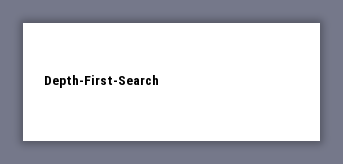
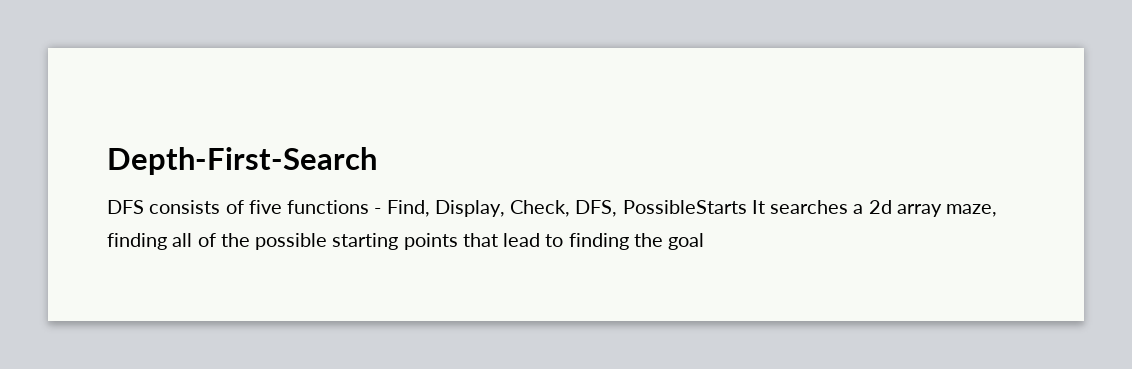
(159, 81) none -> [107,200,998,217] [107,233,705,250] // DFS consists of five functions - Find, Display, Check, DFS, PossibleStarts It searches a 2d array maze, finding all of the possible starting points that lead to finding the goal

